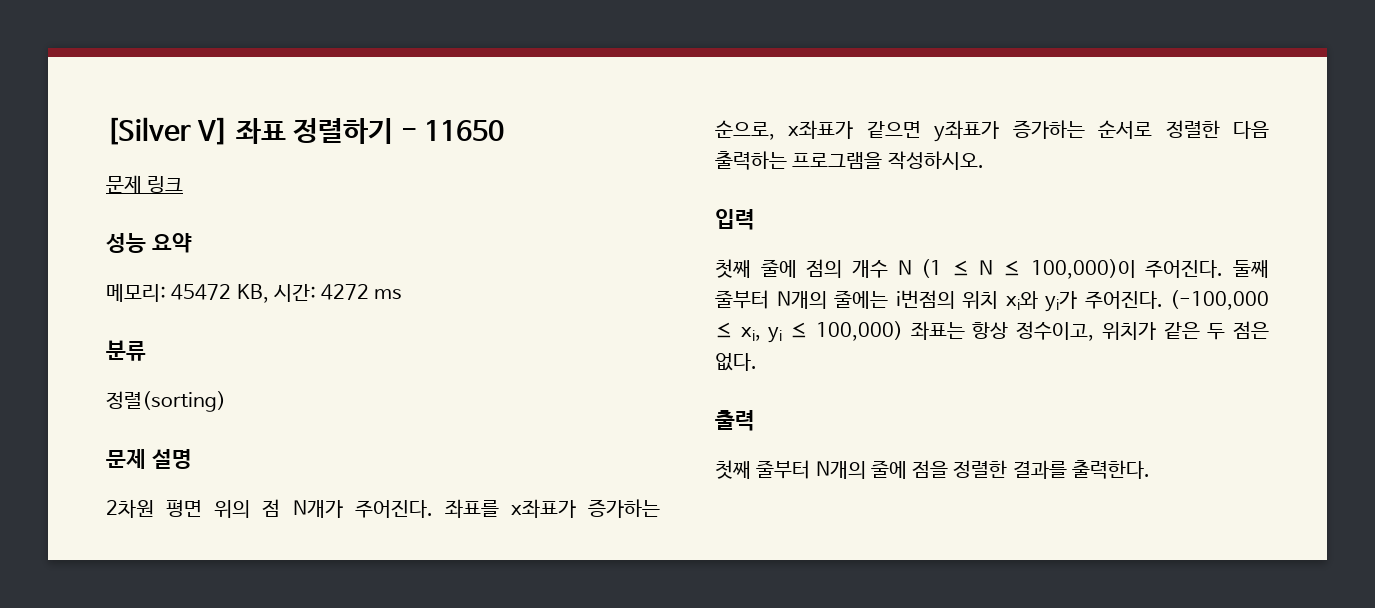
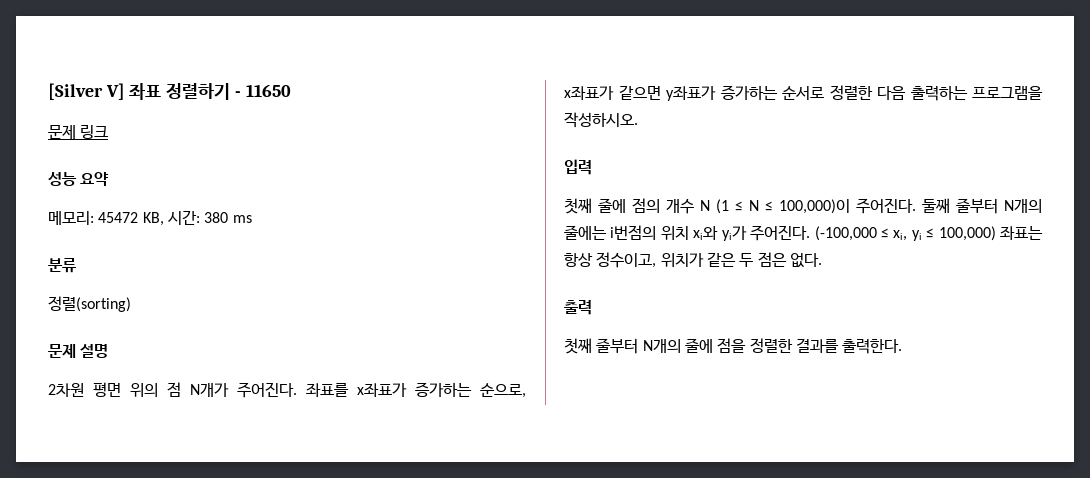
[321,284,370,300] 4272 -> [204,212,229,223] 380

